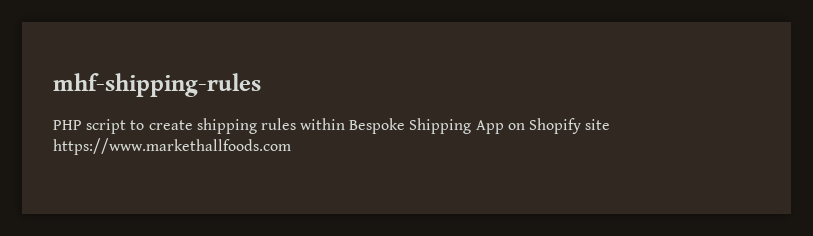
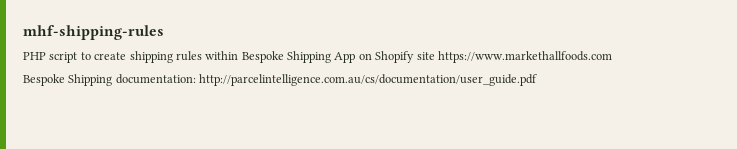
(291, 146) none -> [23,74,538,86] // Bespoke Shipping documentation: http://parcelintelligence.com.au/cs/documentation/user_guide.pdf

